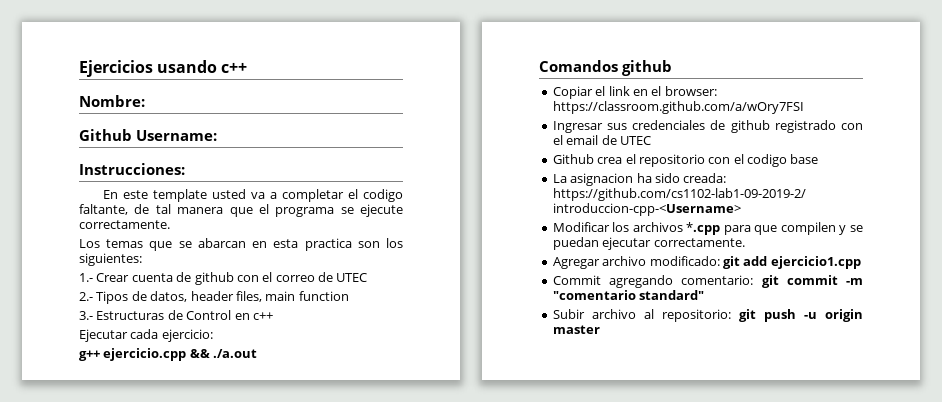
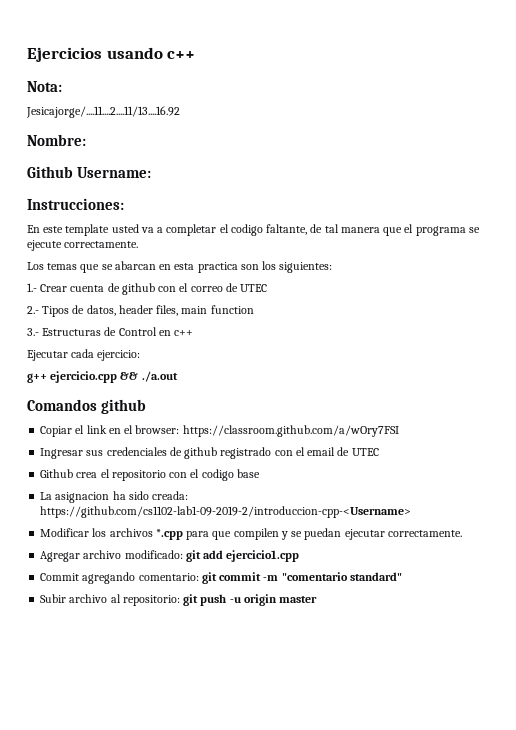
(248, 67) none -> [27,81,62,92] [26,106,180,118] // Nota: // Jesicajorge/....11....2....11/13....16.92

